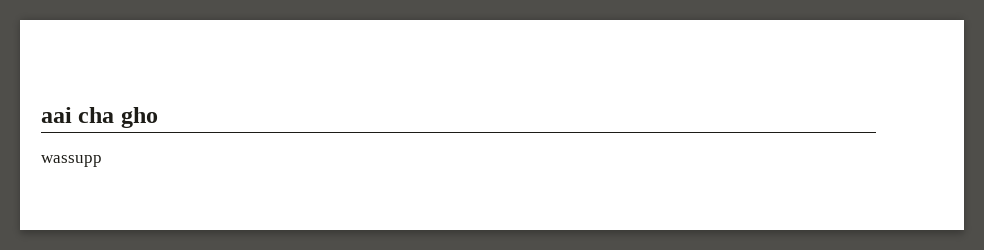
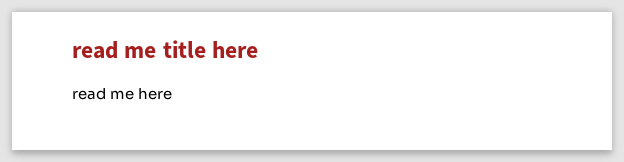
[41,107,158,128] [41,155,102,167] aai cha gho // wassupp -> [72,40,259,59] [72,88,173,100] read me title here // read me here

